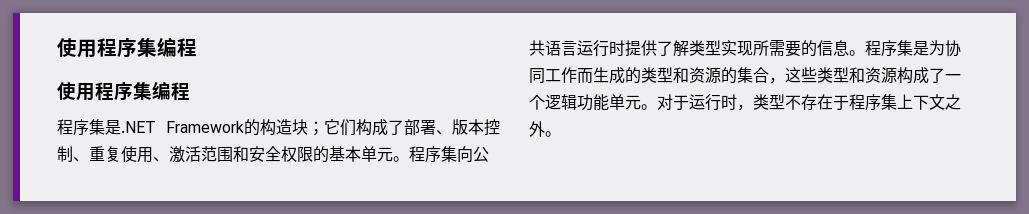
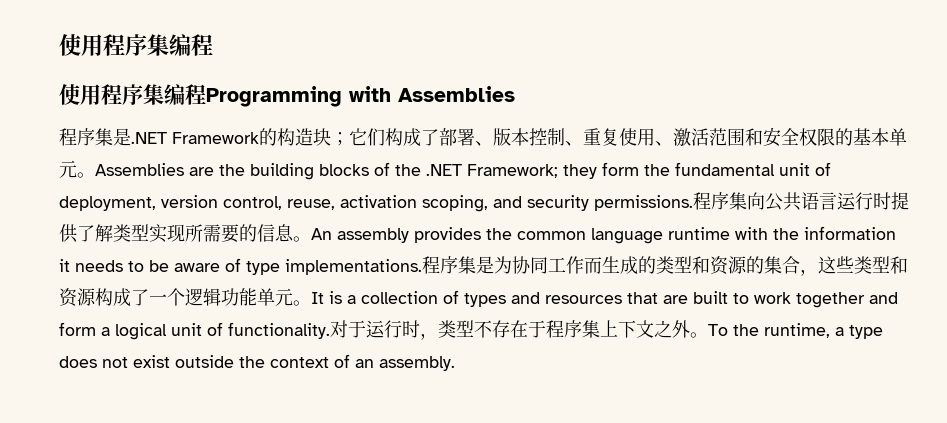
(190, 91) none -> [206,86,515,107] Programming with Assemblies
(409, 159) none -> [95,162,831,180] [59,195,693,212] Assemblies are the building blocks of the .NET Framework; they form the fundamental unit of deployment, version control, reuse, activation scoping, and security permissions.
(865, 53) none -> [311,226,896,244] [59,258,422,275] An assembly provides the common language runtime with the information it needs to be aware of type implementations.
(657, 107) none -> [311,290,898,308] [59,322,330,340] It is a collection of types and resources that are built to work together and form a logical unit of functionality.
(561, 134) none -> [708,323,883,339] [59,354,455,371] To the runtime, a type does not exist outside the context of an assembly.

